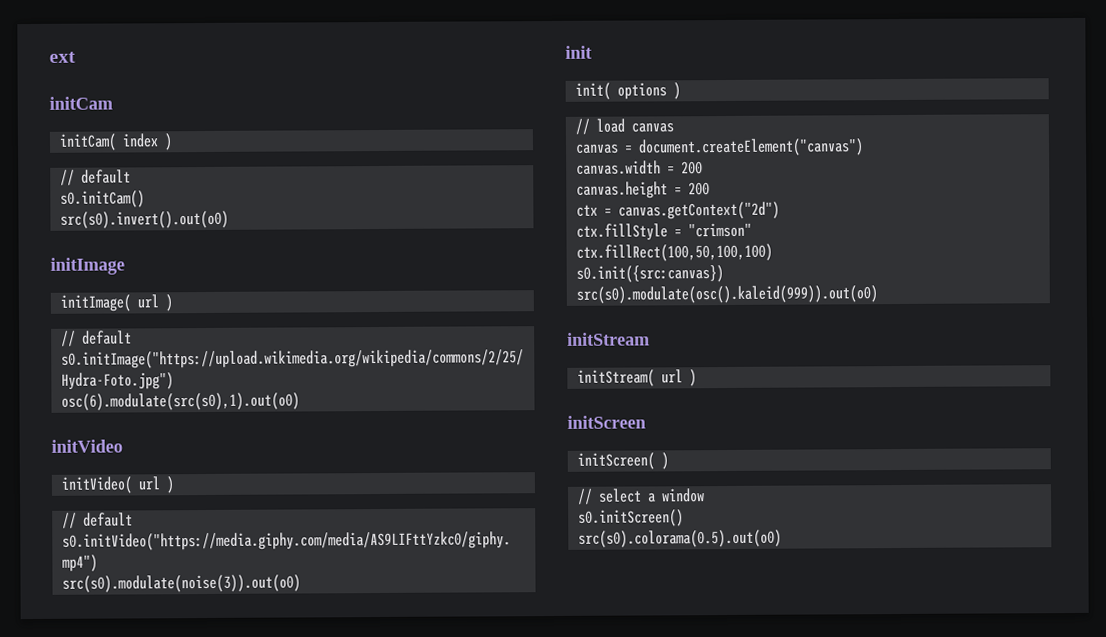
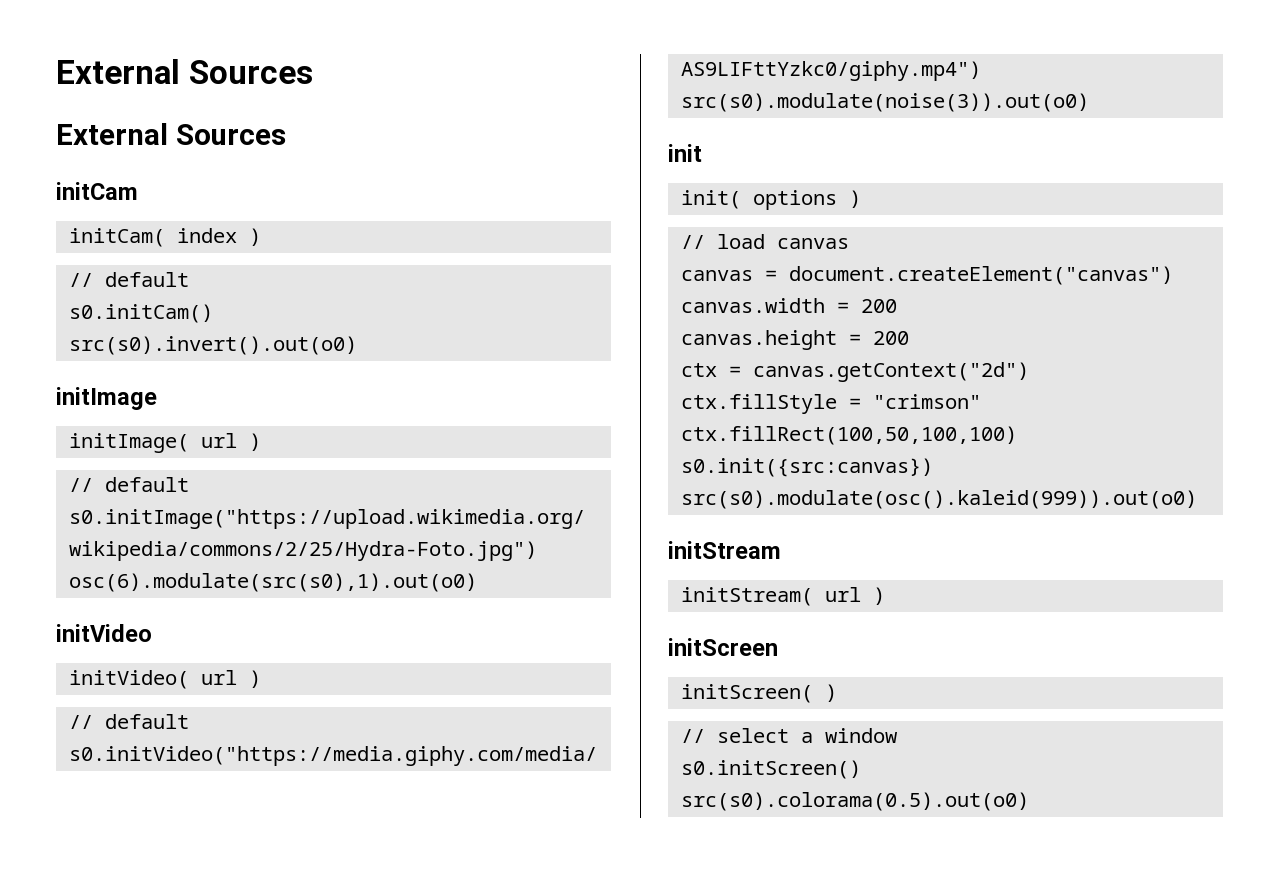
[49,51,76,63] ext -> [56,59,313,84] [56,123,286,145] External Sources // External Sources

